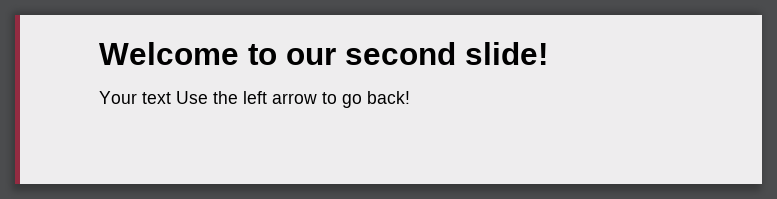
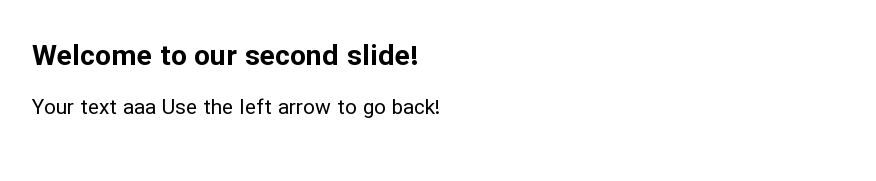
(171, 98) none -> [123,103,156,114] aaa

